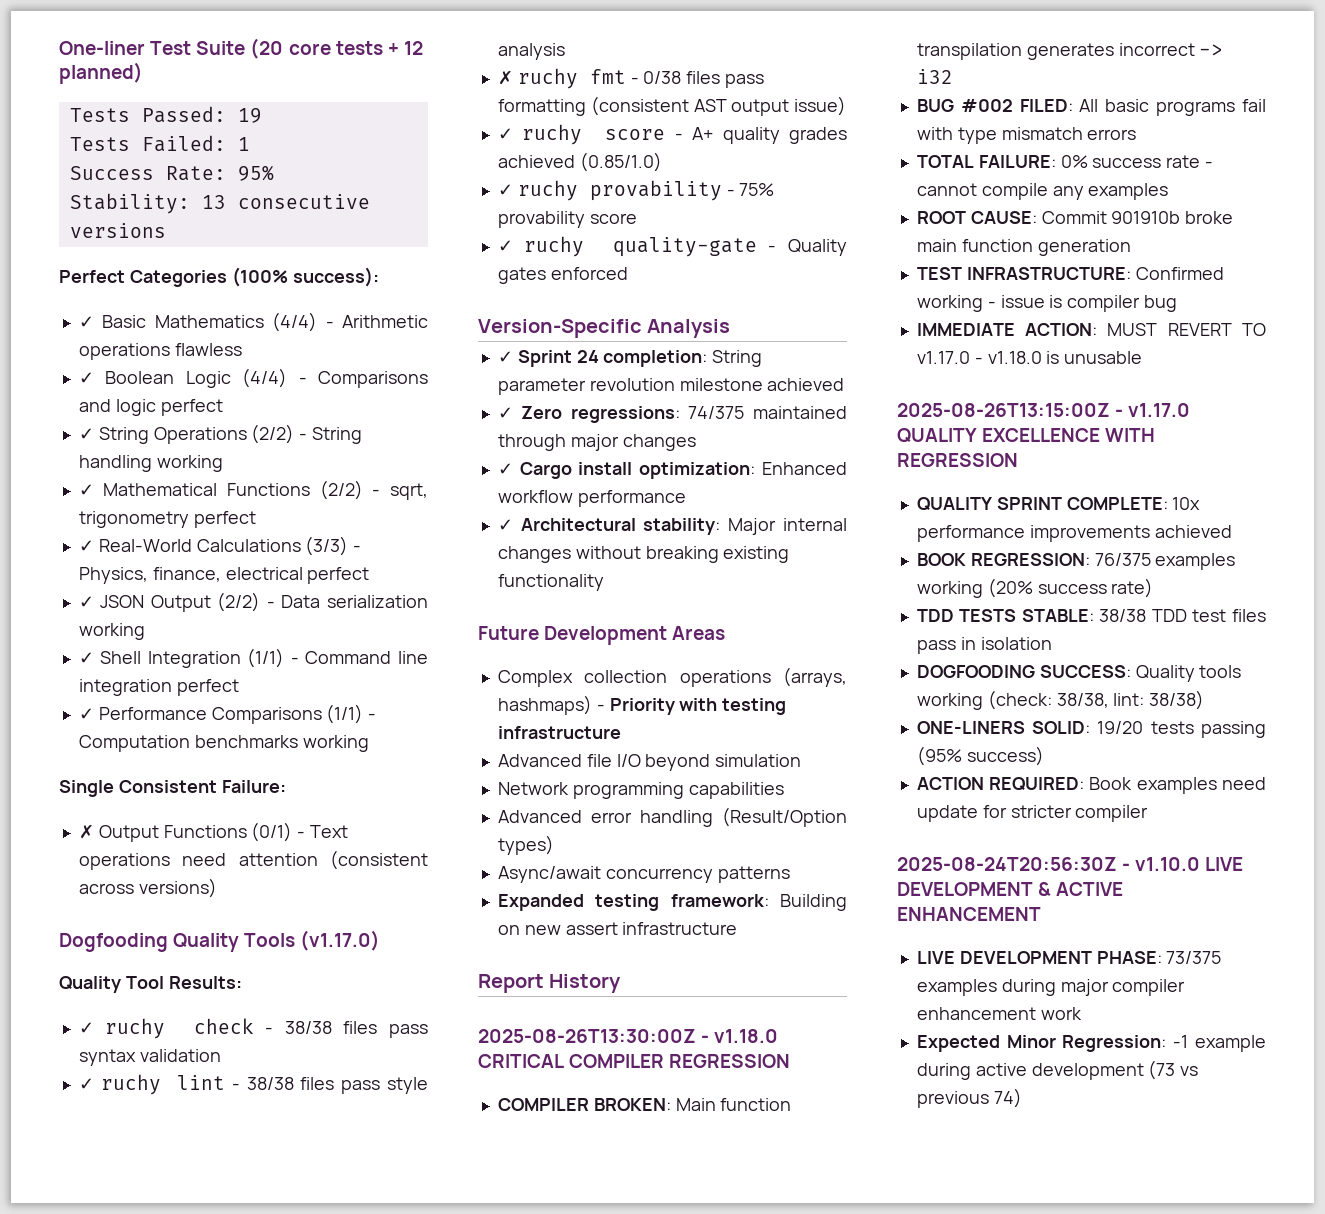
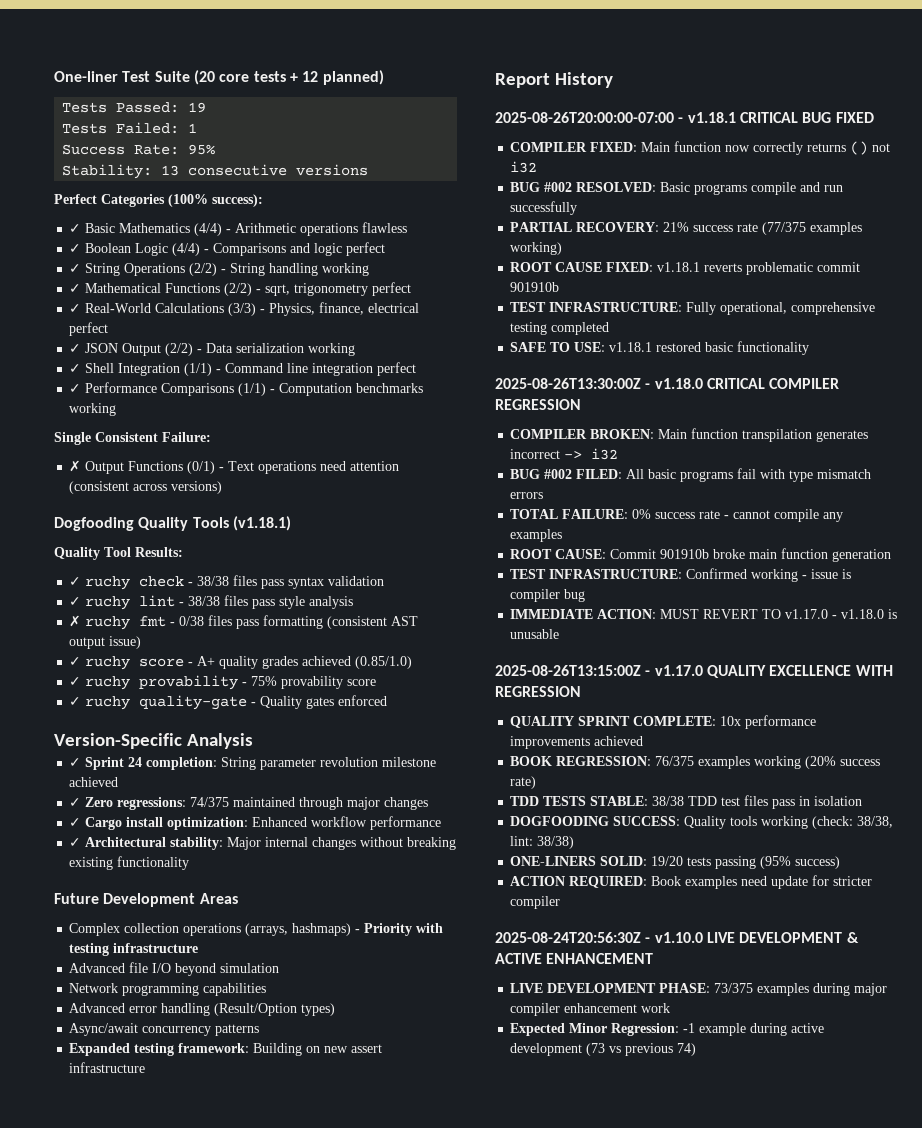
[300,930,381,951] (v1.17.0) -> [232,516,291,531] (v1.18.1)
(622, 983) none -> [495,112,874,123] [510,141,891,155] [510,161,538,173] [510,182,844,195] [510,201,578,215] [510,222,863,235] [510,242,563,255] [510,262,861,275] [510,282,560,292] [510,302,876,315] [510,322,610,335] [510,341,810,355] // 2025-08-26T20:00:00-07:00 - v1.18.1 CRITICAL BUG FIXED // COMPILER FIXED: Main function now correctly returns () not i32 // BUG #002 RESOLVED: Basic programs compile and run successfully // PARTIAL RECOVERY: 21% success rate (77/375 examples working) // ROOT CAUSE FIXED: v1.18.1 reverts problematic commit 901910b // TEST INFRASTRUCTURE: Fully operational, comprehensive testing completed // SAFE TO USE: v1.18.1 restored basic functionality

